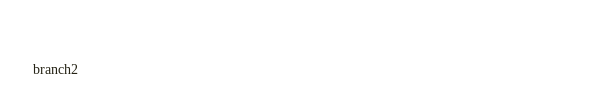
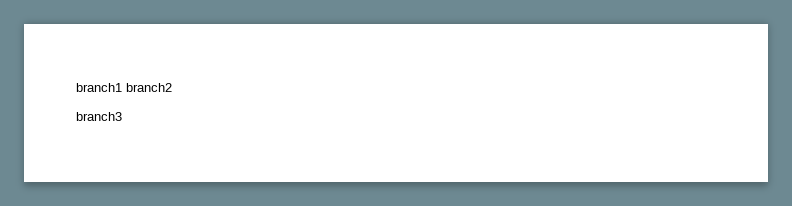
(33, 69) none -> [76,83,122,92] branch1
(78, 69) none -> [76,112,122,121] // branch3

